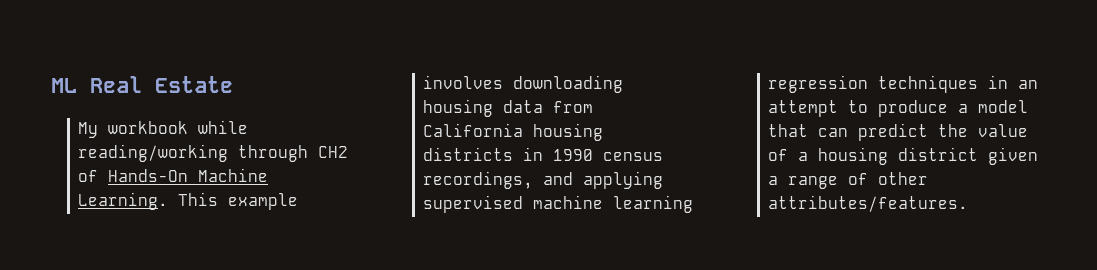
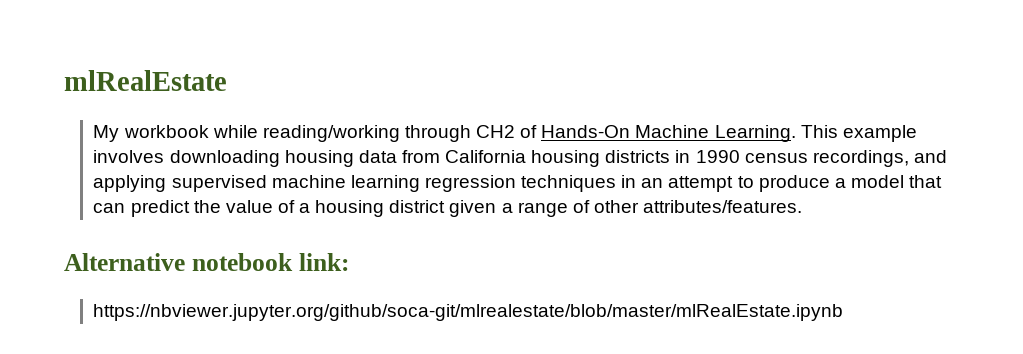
[51,76,233,93] ML Real Estate -> [64,70,227,91] mlRealEstate
(969, 203) none -> [64,253,349,271] [93,304,844,321] // Alternative notebook link: // https://nbviewer.jupyter.org/github/soca-git/mlrealestate/blob/master/mlRealEstate.ipynb

